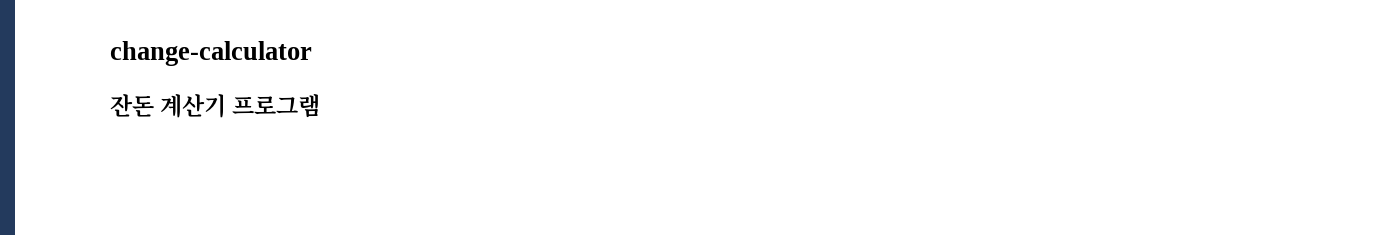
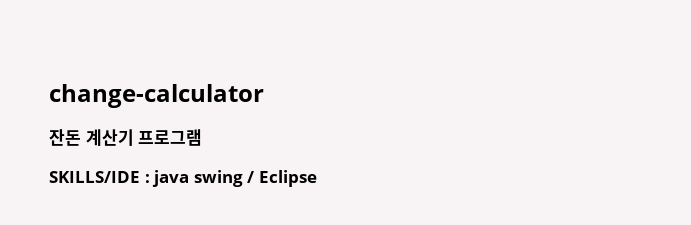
(321, 106) none -> [49,170,317,187] // SKILLS/IDE : java swing / Eclipse

